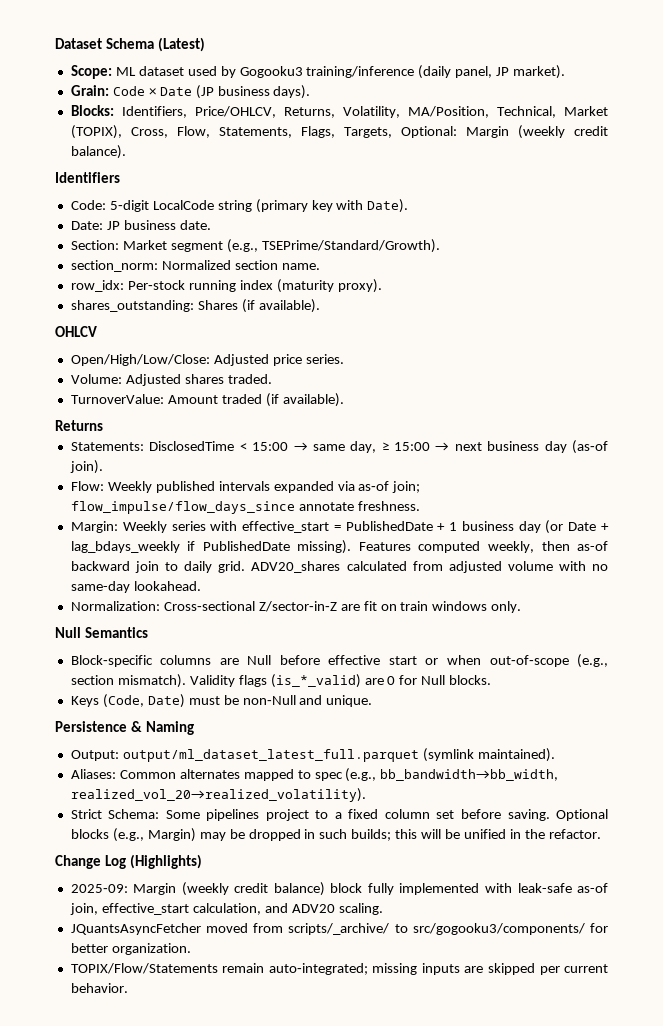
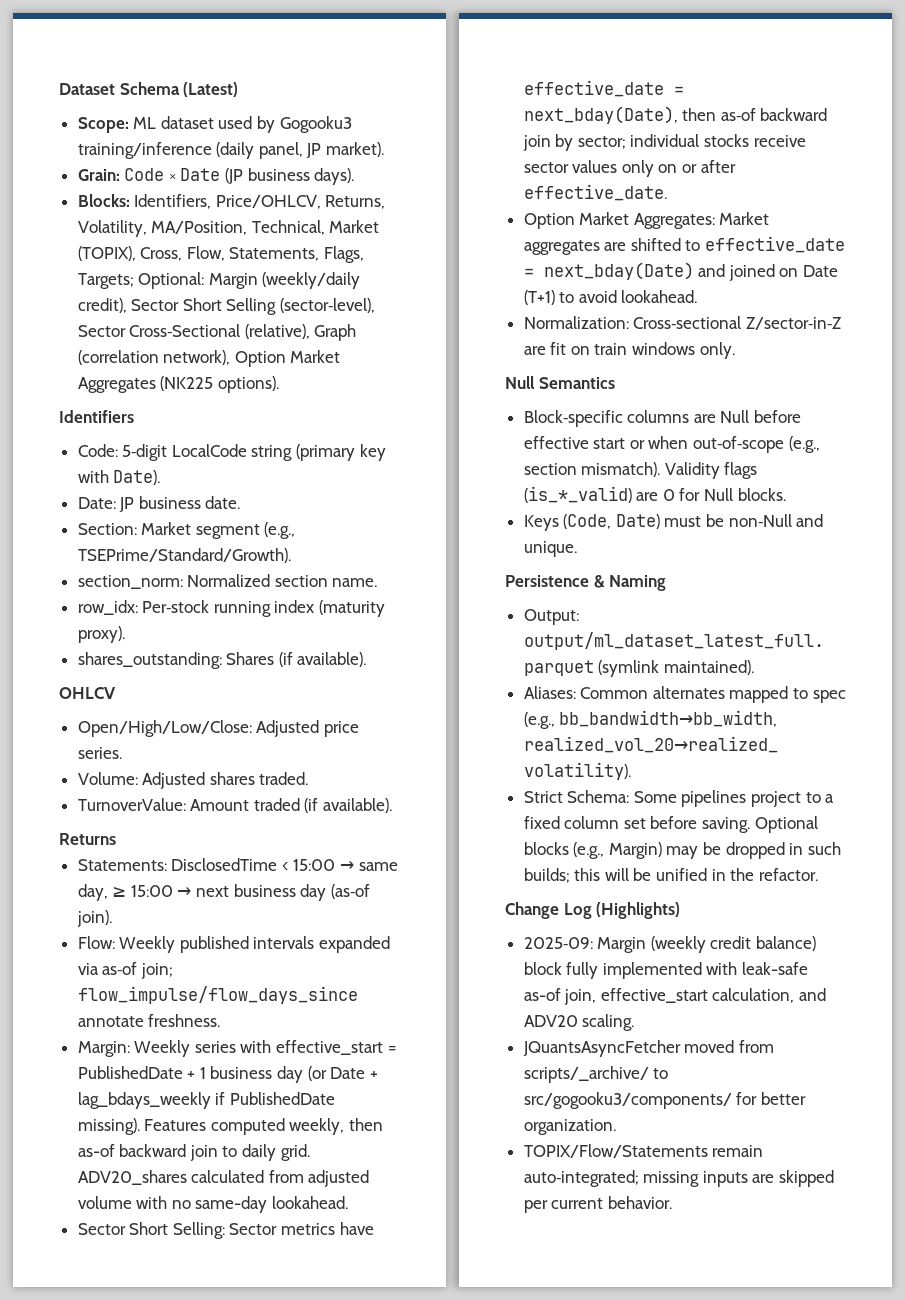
[343,127,392,138] Targets, -> [77,273,134,289] Targets;
[517,125,608,139] [70,145,126,159] (weekly credit balance). -> [262,272,361,289] [77,298,376,315] [77,324,357,341] [77,350,341,367] [77,376,279,393] (weekly/daily credit), Sector Short Selling (sector‑level), Sector Cross‑Sectional (relative), Graph (correlation network), Option Market Aggregates (NK225 options).
(201, 586) none -> [77,1222,374,1239] [523,80,684,97] [523,106,828,124] [522,134,806,151] [523,160,736,177] [523,184,667,201] [523,212,770,229] [523,236,846,255] [523,262,839,281] [523,290,698,305] // Sector Short Selling: Sector metrics have effective_date = next_bday(Date), then as‑of backward join by sector; individual stocks receive sector values only on or after effective_date. // Option Market Aggregates: Market aggregates are shifted to effective_date = next_bday(Date) and joined on Date (T+1) to avoid lookahead.

